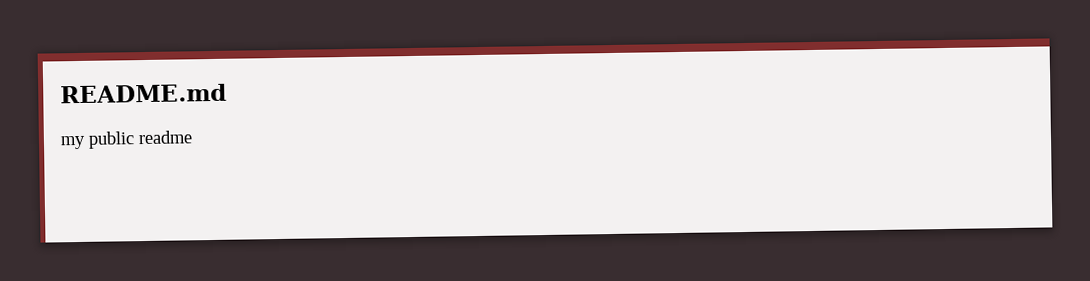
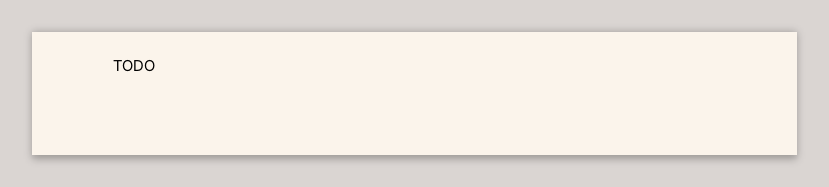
[60,83,227,104] [60,130,193,150] README.md // my public readme -> [113,59,155,72] TODO

